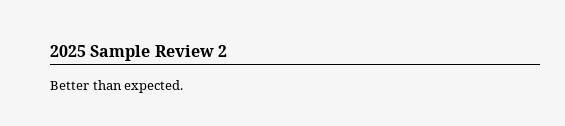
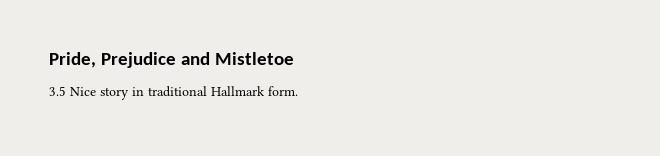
[50,45,227,61] [50,80,184,93] 2025 Sample Review 2 // Better than expected. -> [49,52,295,68] [49,86,298,100] Pride, Prejudice and Mistletoe // 3.5 Nice story in traditional Hallmark form.

